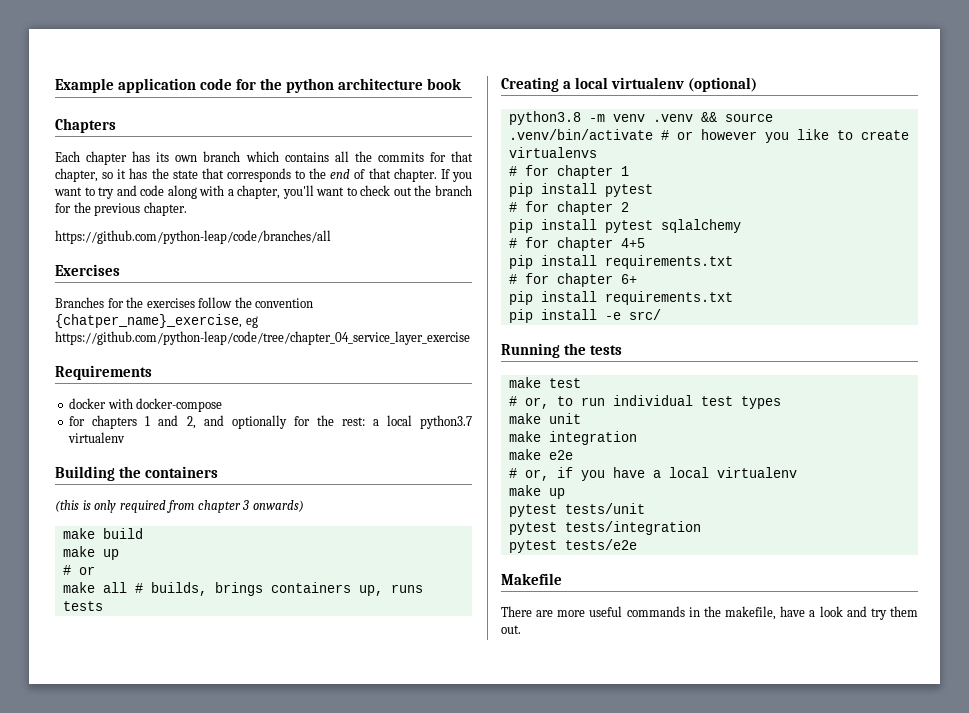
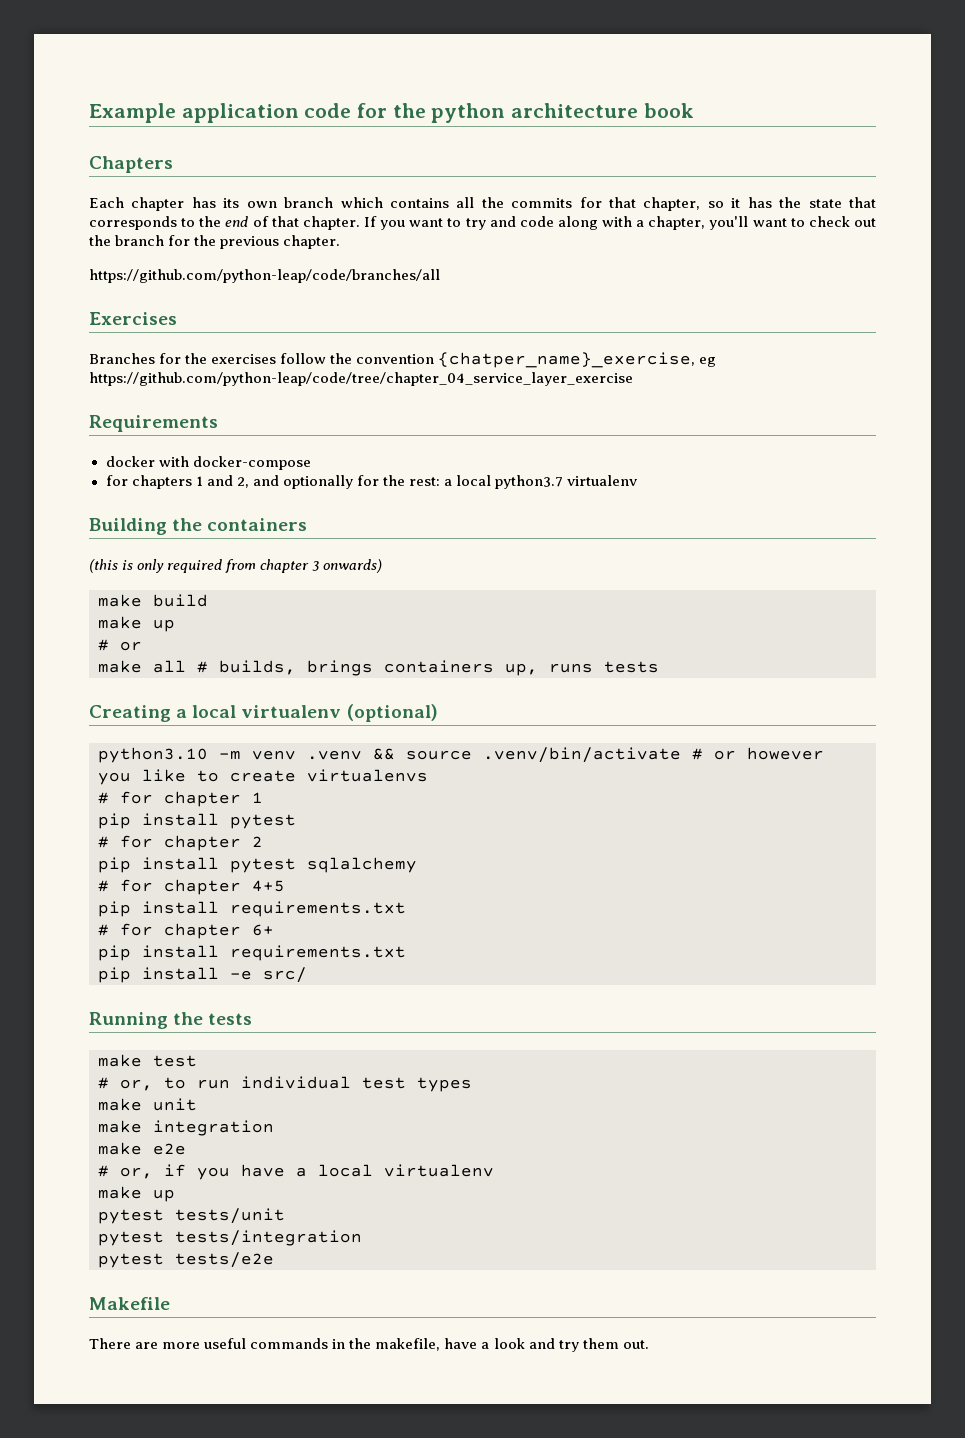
[508,111,581,125] python3.8 -> [98,747,208,763] python3.10

